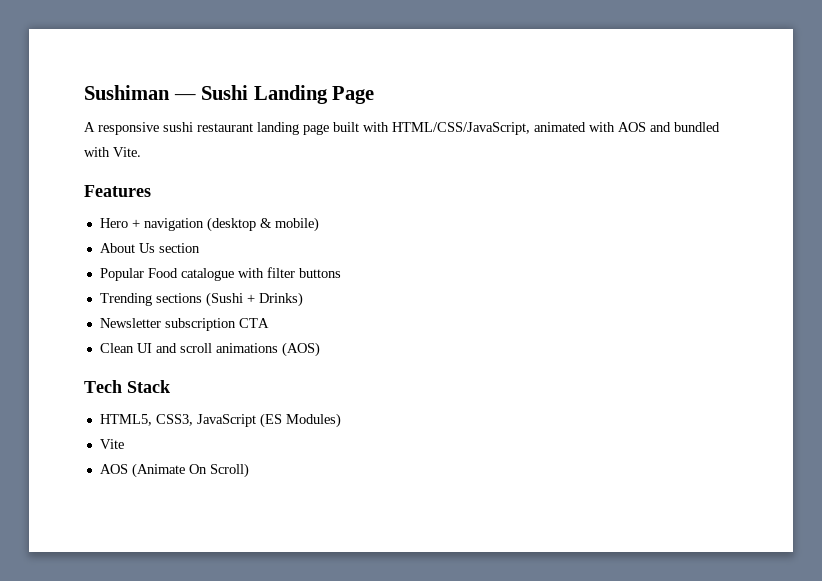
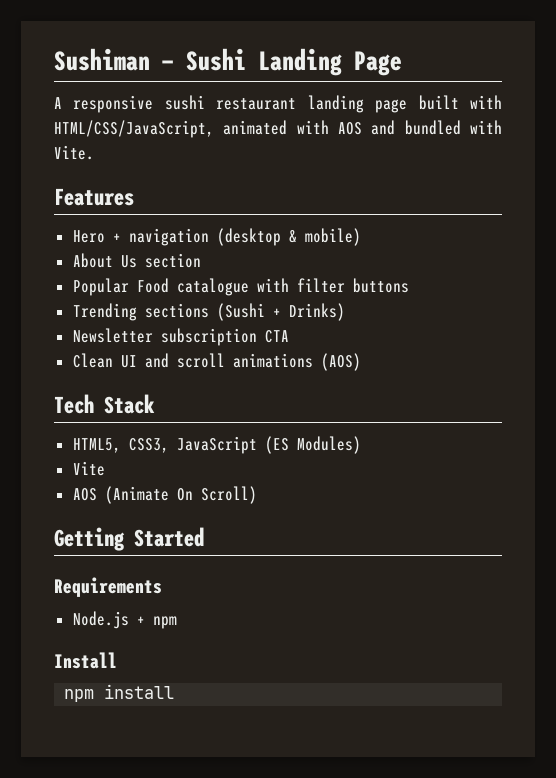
(249, 470) none -> [54,527,204,551] [54,577,162,597] [72,611,177,629] [54,652,117,669] [64,684,175,702] // Getting Started // Requirements // Node.js + npm // Install // npm install

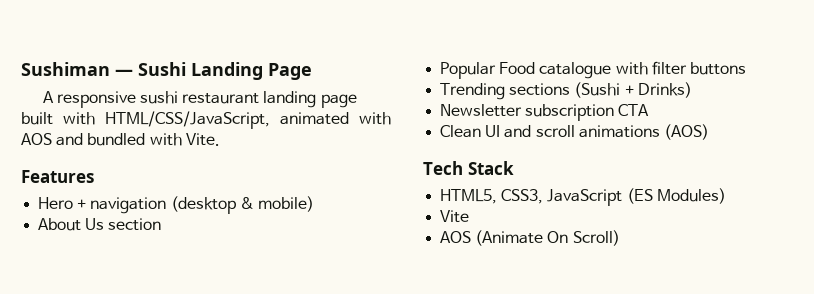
[54,527,204,551] [54,577,162,597] [72,611,177,629] [54,652,117,669] [64,684,175,702] // Getting Started // Requirements // Node.js + npm // Install // npm install -> (620, 238) none

